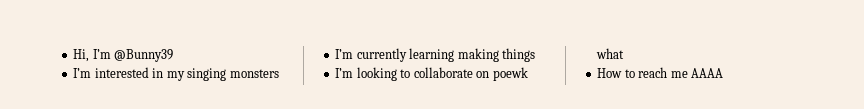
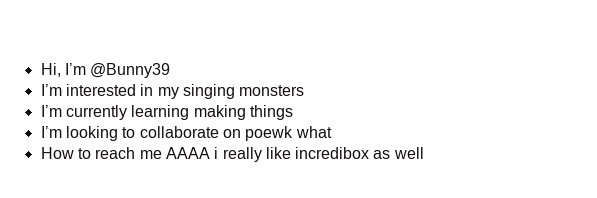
(724, 73) none -> [214,147,424,162] i really like incredibox as well

